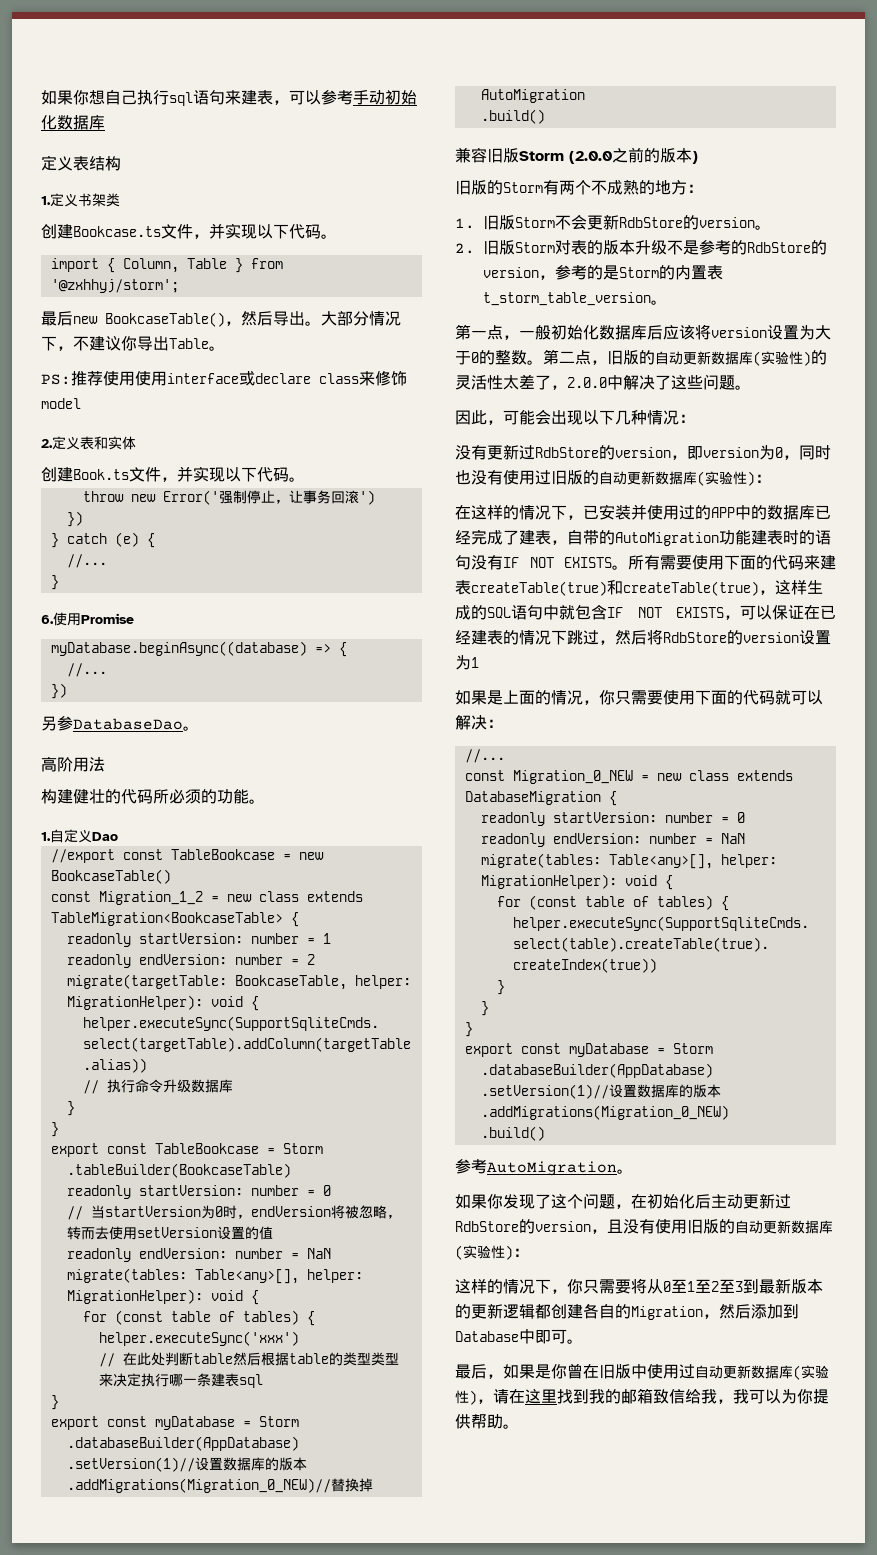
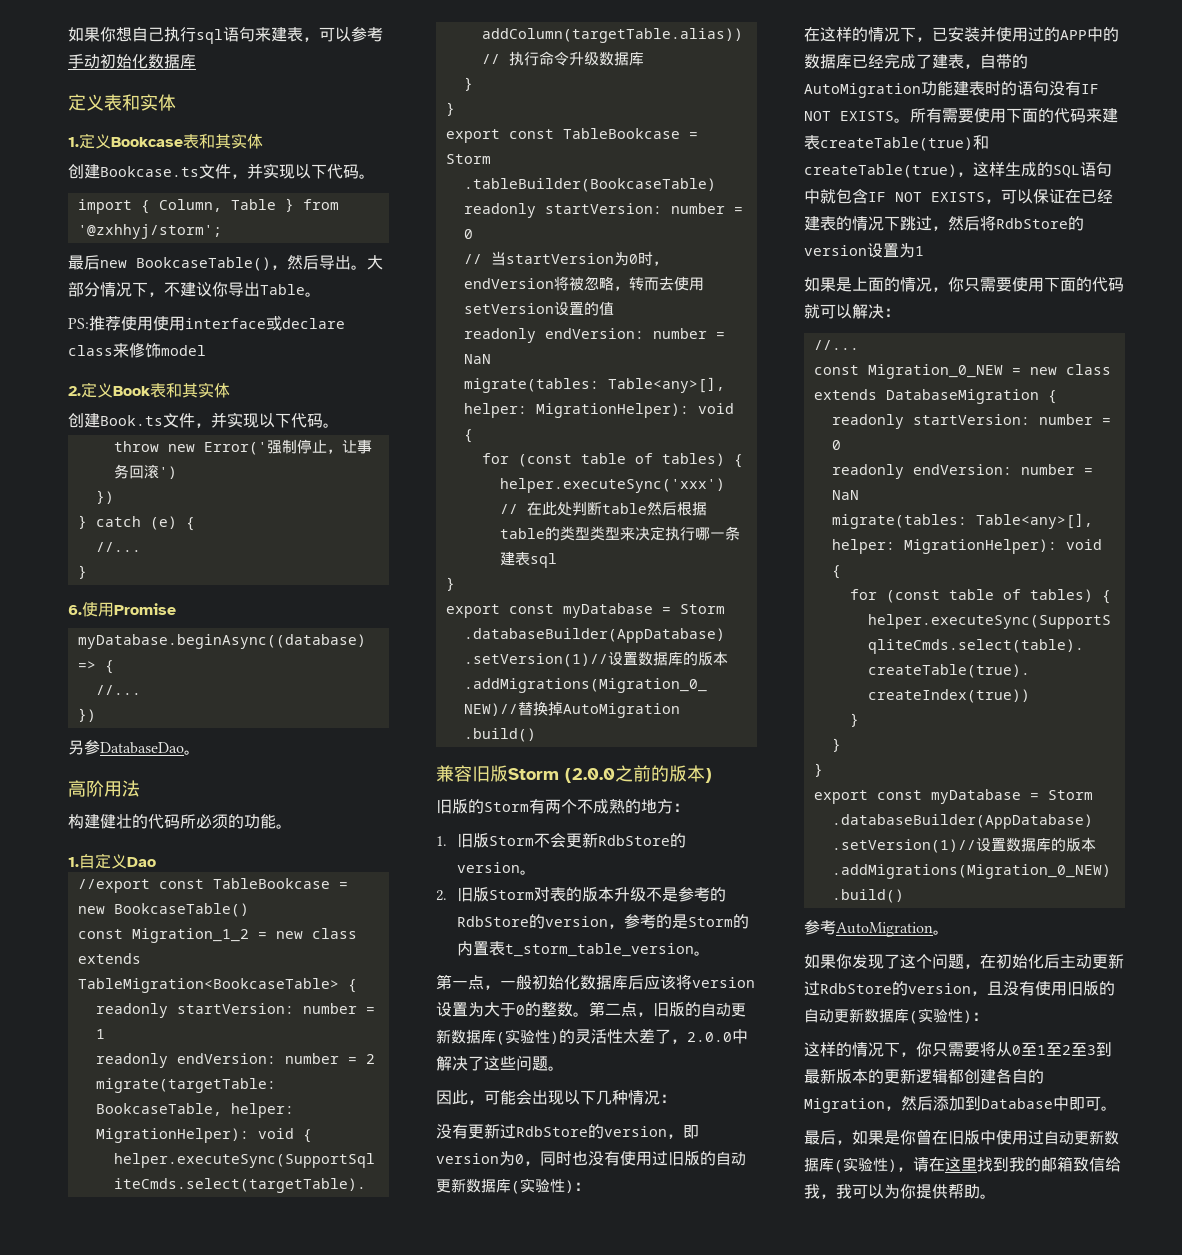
[89,156,121,171] 结构 -> [122,94,176,111] 和实体
[78,193,120,207] 书架类 -> [111,133,263,149] Bookcase表和其实体
[80,436,108,450] 表和 -> [113,383,198,398] Book表和其

